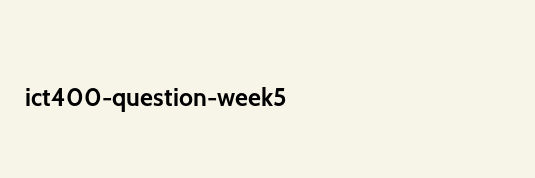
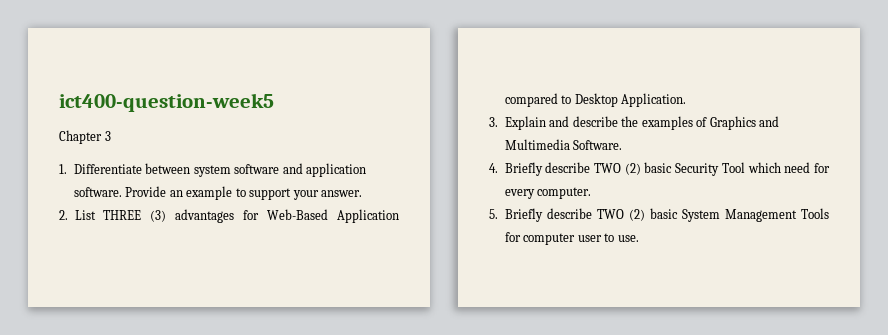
(286, 99) none -> [59,130,111,144] [59,163,367,177] [73,186,363,200] [59,209,399,223] [504,93,687,107] [489,116,780,130] [504,139,623,150] [489,162,830,176] [504,187,592,199] [489,208,829,222] [504,232,639,245] // Chapter 3 // 1. Differentiate between system software and application software. Provide an example to support your answer. // 2. List THREE (3) advantages for Web-Based Application compared to Desktop Application. // 3. Explain and describe the examples of Graphics and Multimedia Software. // 4. Briefly describe TWO (2) basic Security Tool which need for every computer. // 5. Briefly describe TWO (2) basic System Management Tools for computer user to use.

